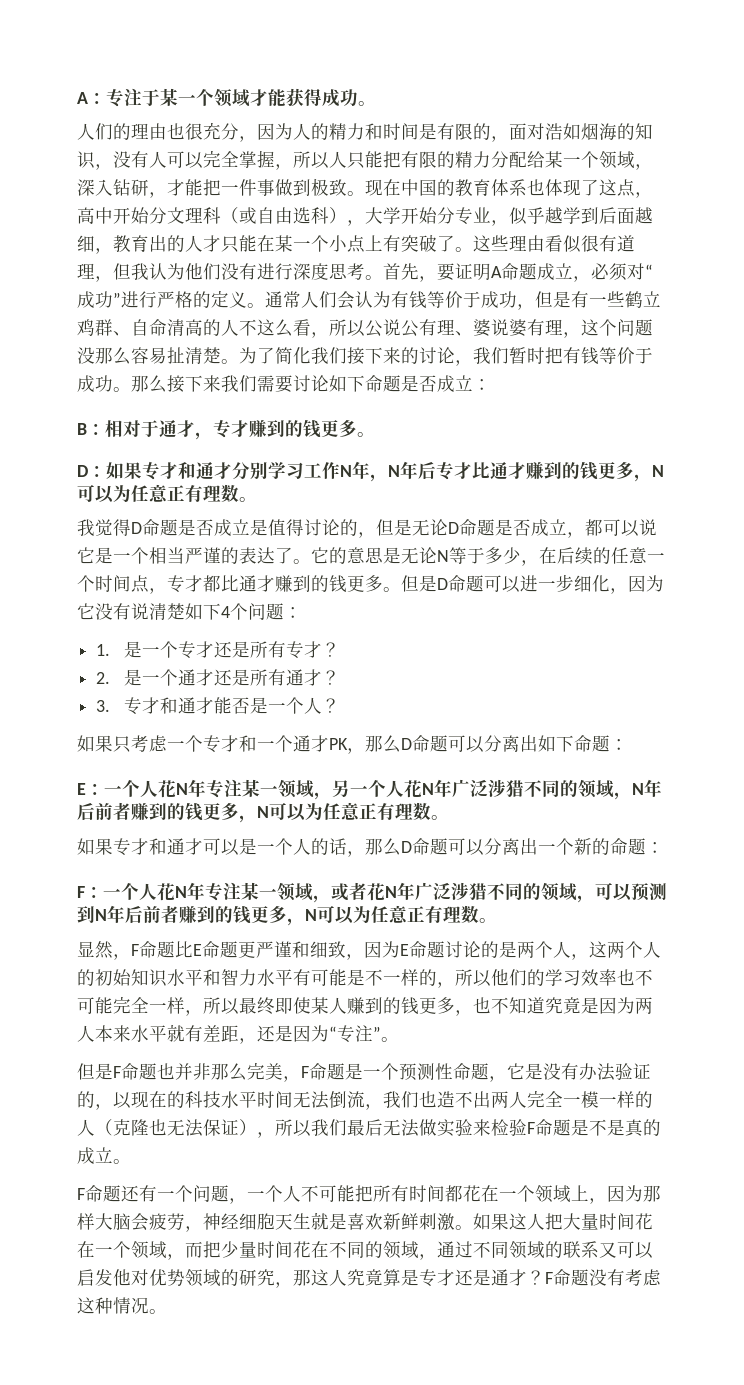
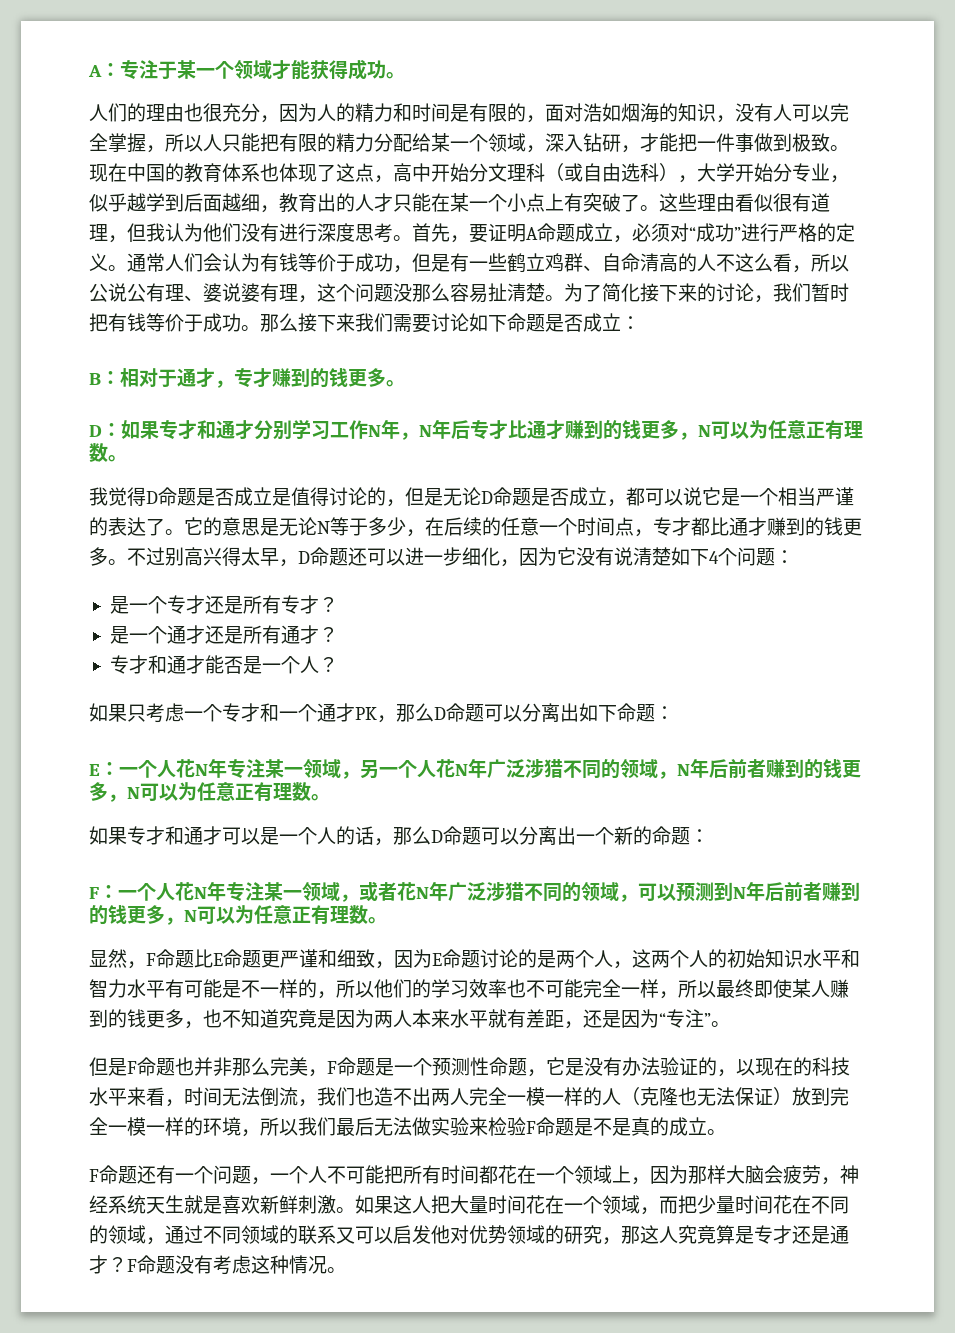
[311,347,347,364] 我们 -> (640, 292) none
[401,575,484,592] 但是D命题 -> [127,547,367,567] 不过别高兴得太早，D命题还
[96,644,111,656] 1. -> (794, 557) none
[96,672,111,684] 2. -> (338, 604) none
[96,700,111,712] 3. -> (338, 634) none
(257, 1099) none -> [127,1087,184,1107] 来看，
(257, 1127) none -> [792,1087,849,1106] [89,1117,241,1136] 放到完全一模一样的环境
[239,1213,275,1230] 细胞 -> [108,1195,146,1214] 系统

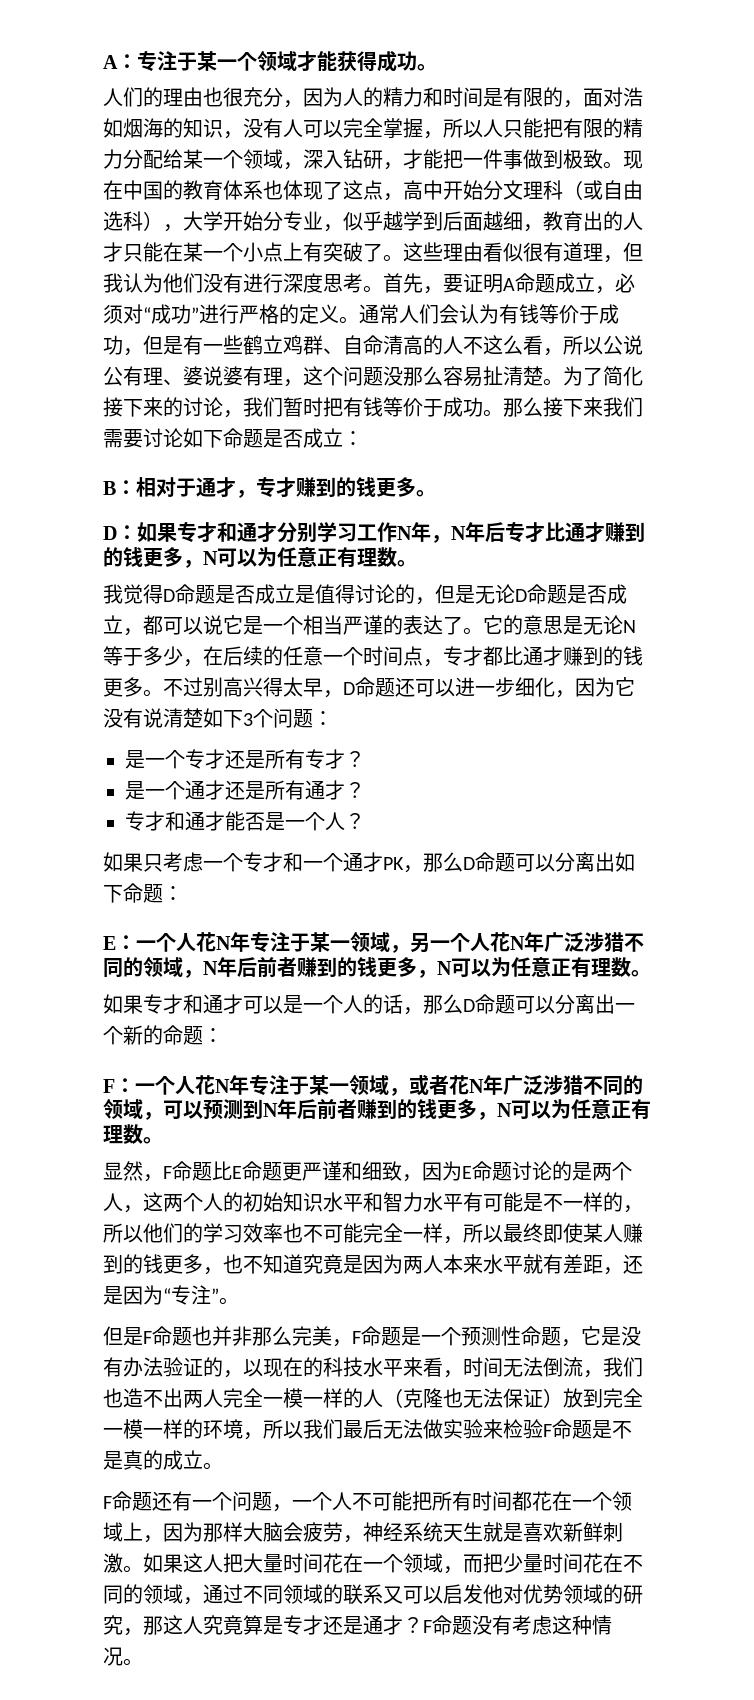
[709,551,719,564] 4 -> [243,713,253,726] 3
(265, 768) none -> [290,933,310,952] 于
(264, 891) none -> [289,1076,309,1095] 于

